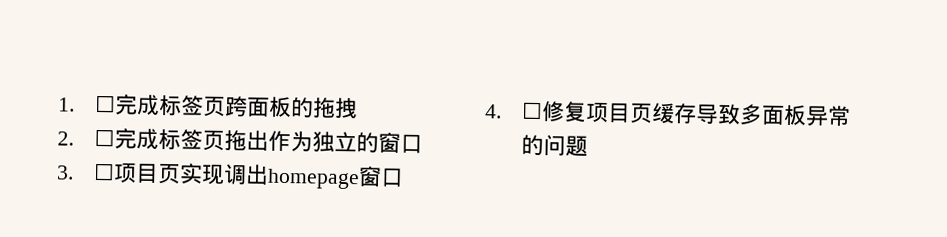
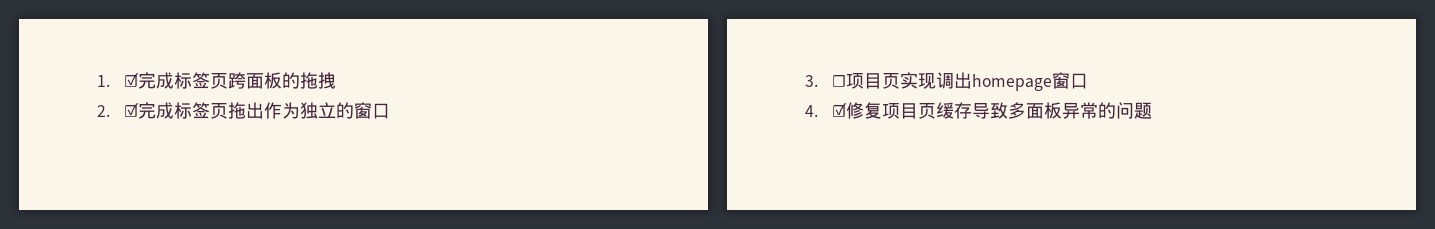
[95,94,117,113] ☐ -> [123,72,139,87] ☑
[94,128,116,147] ☐ -> [123,102,139,117] ☑
[522,101,544,120] ☐ -> [831,102,847,117] ☑

